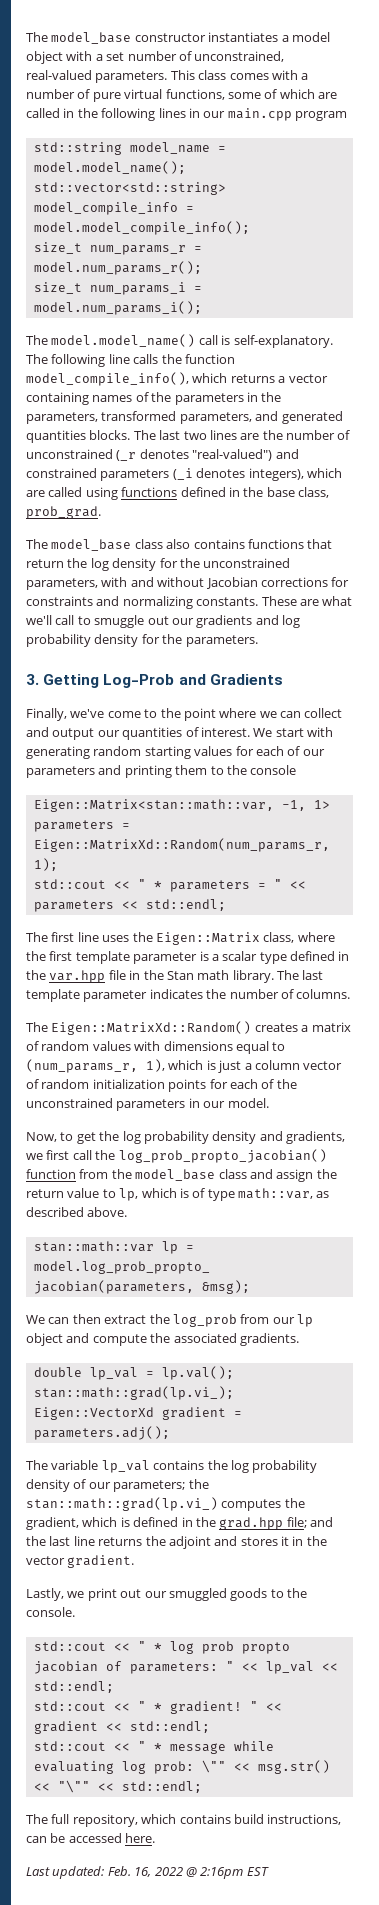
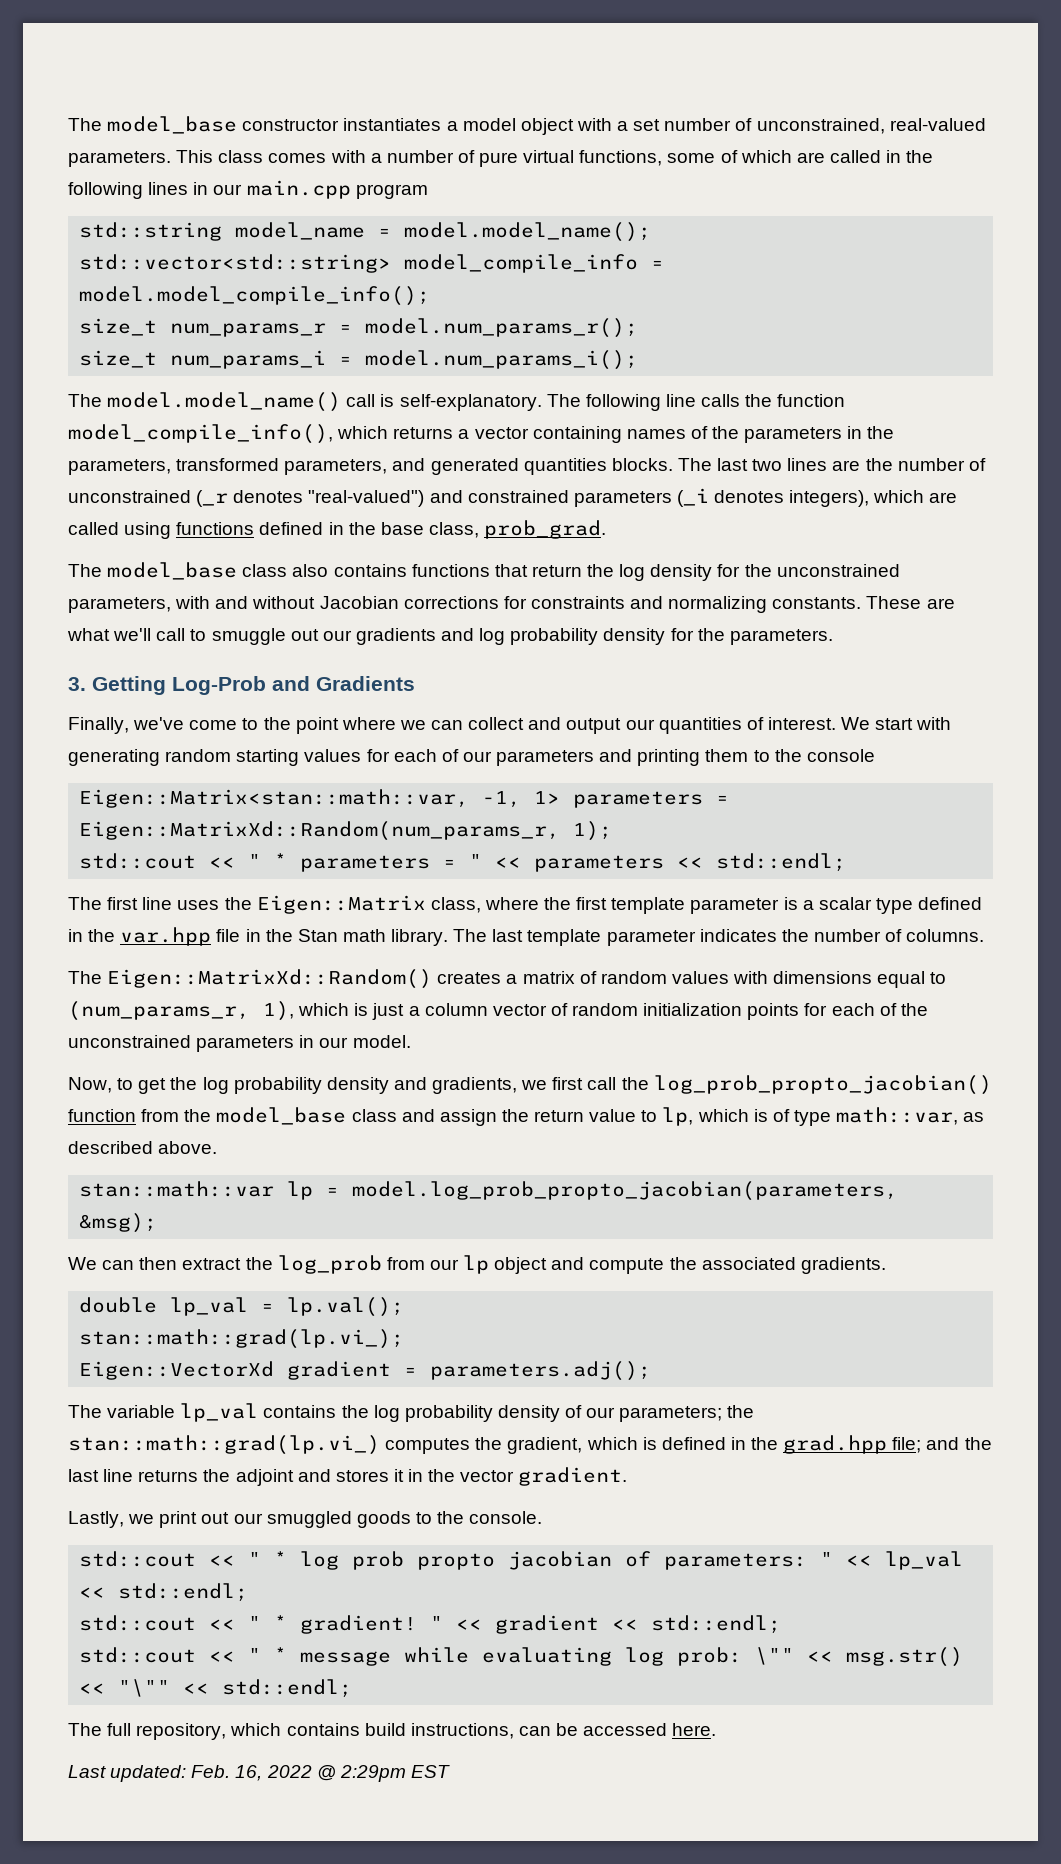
[200,1867,244,1879] 2:16pm -> [339,1765,406,1782] 2:29pm

